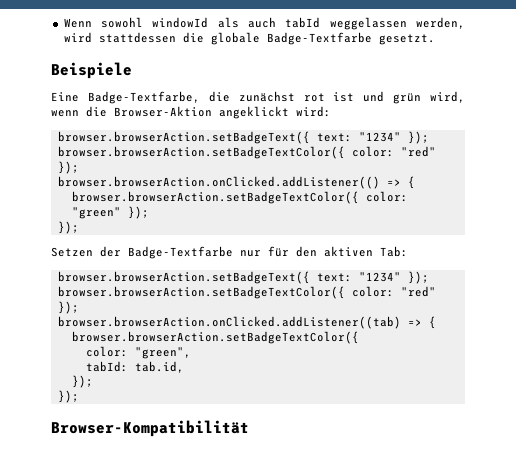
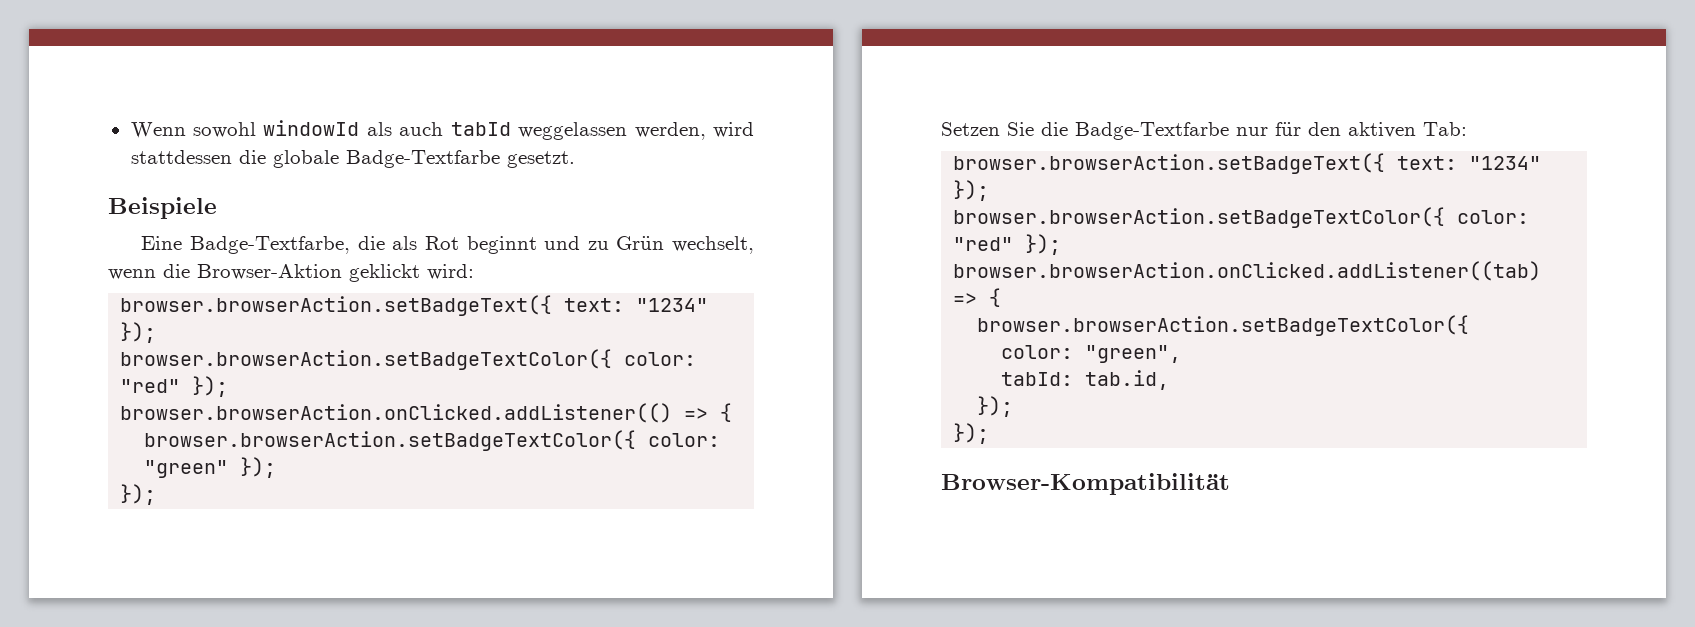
[238,91,465,104] zunächst rot ist und grün wird, -> [392,236,754,254] als Rot beginnt und zu Grün wechselt,
[219,106,289,119] angeklickt -> [349,264,420,282] geklickt
[100,246,121,257] der -> [1007,122,1068,136] Sie die

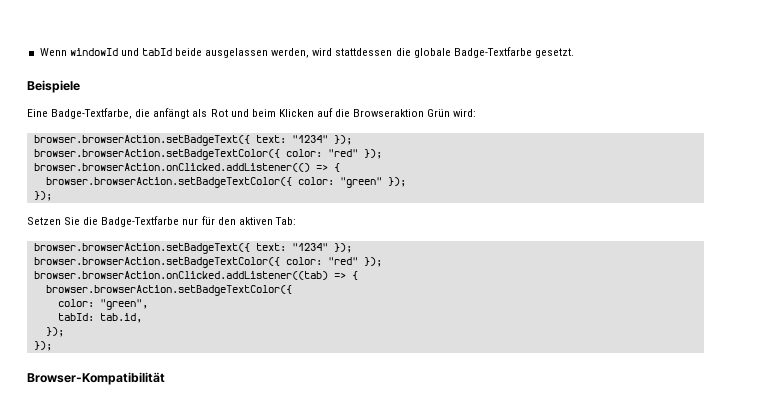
[192,120,628,140] sowohl windowId als auch tabId weggelassen -> [69,48,269,58] windowId und tabId beide ausgelassen
(385, 243) none -> [153,108,190,119] anfängt
[466,236,754,254] [108,264,420,282] beginnt und zu Grün wechselt, wenn die Browser-Aktion geklickt -> [230,108,451,117] und beim Klicken auf die Browseraktion Grün

